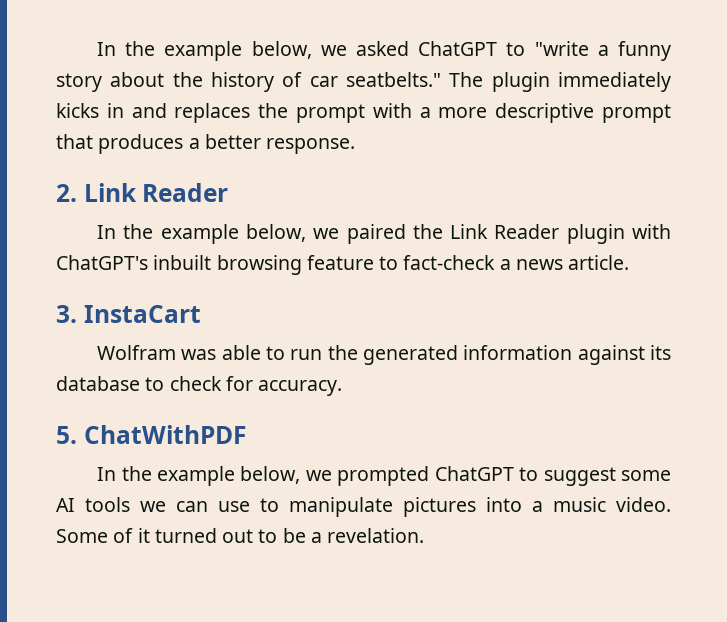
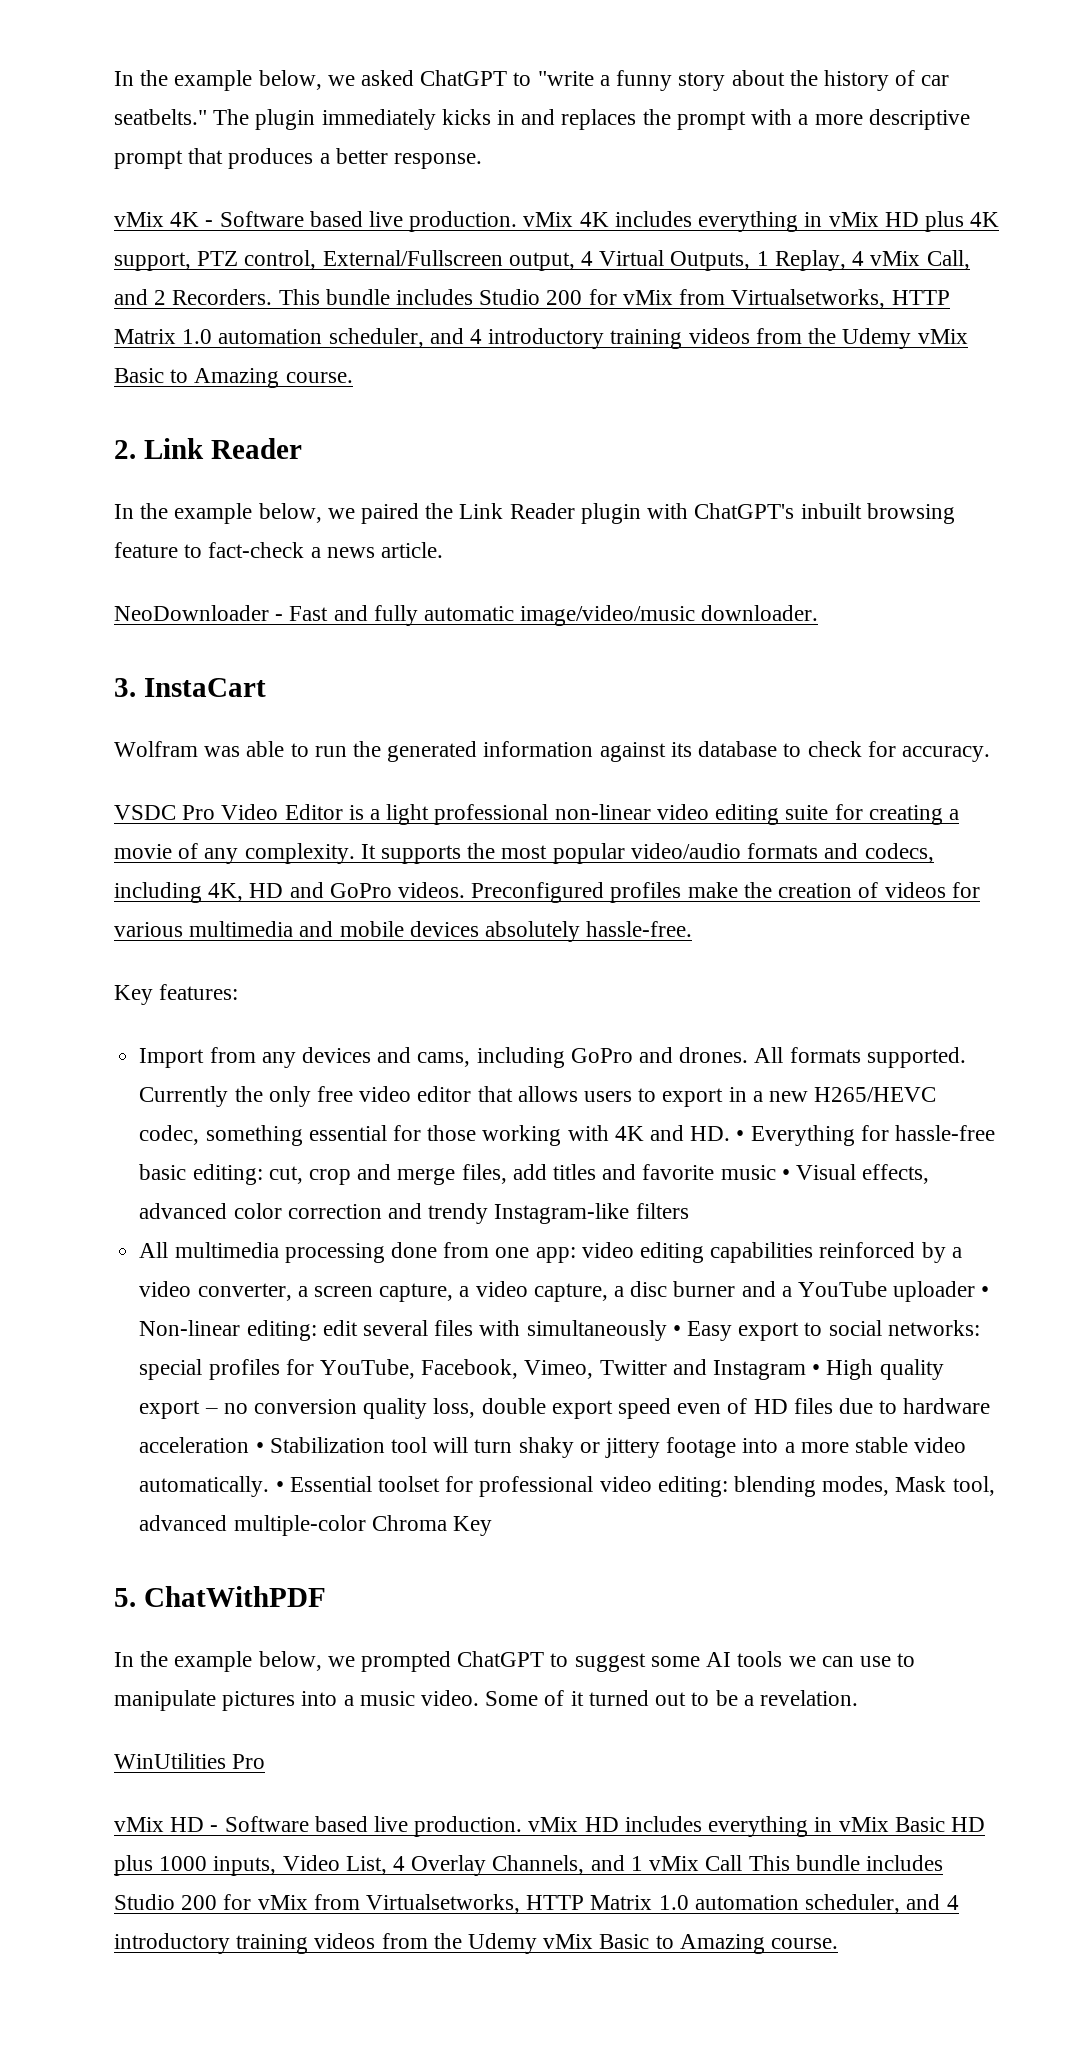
(356, 146) none -> [114,211,1000,232] [114,250,970,271] [114,289,950,309] [114,328,968,349] [114,368,353,388] // vMix 4K - Software based live production. vMix 4K includes everything in vMix HD plus 4K support, PTZ control, External/Fullscreen output, 4 Virtual Outputs, 1 Replay, 4 vMix Call, and 2 Recorders. This bundle includes Studio 200 for vMix from Virtualsetworks, HTTP Matrix 1.0 automation scheduler, and 4 introductory training videos from the Udemy vMix Basic to Amazing course.
(630, 262) none -> [114,605,819,626] // NeoDownloader - Fast and fully automatic image/video/music downloader.
(343, 388) none -> [114,804,959,825] [114,843,934,864] [114,882,980,903] [114,921,693,942] [114,984,239,1005] [139,1047,966,1068] [139,1086,937,1107] [139,1125,996,1146] [139,1164,930,1185] [139,1203,689,1224] [139,1242,962,1263] [139,1281,990,1302] [139,1320,980,1341] [139,1359,944,1380] [139,1398,991,1419] [139,1437,967,1458] [139,1476,995,1497] [139,1515,492,1536] // VSDC Pro Video Editor is a light professional non-linear video editing suite for creating a movie of any complexity. It supports the most popular video/audio formats and codecs, including 4K, HD and GoPro videos. Preconfigured profiles make the creation of videos for various multimedia and mobile devices absolutely hassle-free. // Key features: // Import from any devices and cams, including GoPro and drones. All formats supported. Сurrently the only free video editor that allows users to export in a new H265/HEVC codec, something essential for those working with 4K and HD. • Everything for hassle-free basic editing: cut, crop and merge files, add titles and favorite music • Visual effects, advanced color correction and trendy Instagram-like filters // All multimedia processing done from one app: video editing capabilities reinforced by a video converter, a screen capture, a video capture, a disc burner and a YouTube uploader • Non-linear editing: edit several files with simultaneously • Easy export to social networks: special profiles for YouTube, Facebook, Vimeo, Twitter and Instagram • High quality export – no conversion quality loss, double export speed even of HD files due to hardware acceleration • Stabilization tool will turn shaky or jittery footage into a more stable video automatically. • Essential toolset for professional video editing: blending modes, Mask tool, advanced multiple-color Chroma Key
(425, 535) none -> [114,1753,266,1769] [114,1816,985,1837] [114,1855,943,1876] [114,1894,959,1914] [114,1933,839,1954] // WinUtilities Pro // vMix HD - Software based live production. vMix HD includes everything in vMix Basic HD plus 1000 inputs, Video List, 4 Overlay Channels, and 1 vMix Call This bundle includes Studio 200 for vMix from Virtualsetworks, HTTP Matrix 1.0 automation scheduler, and 4 introductory training videos from the Udemy vMix Basic to Amazing course.

